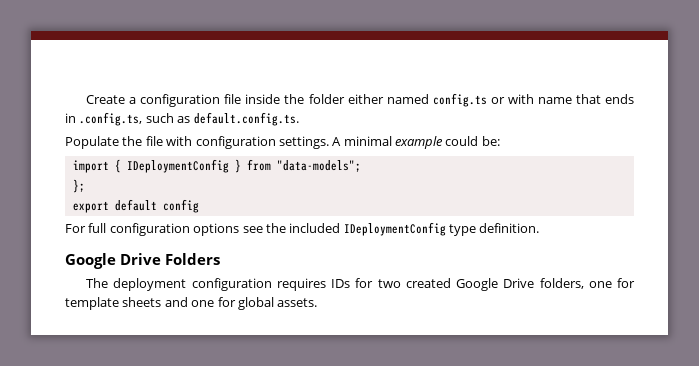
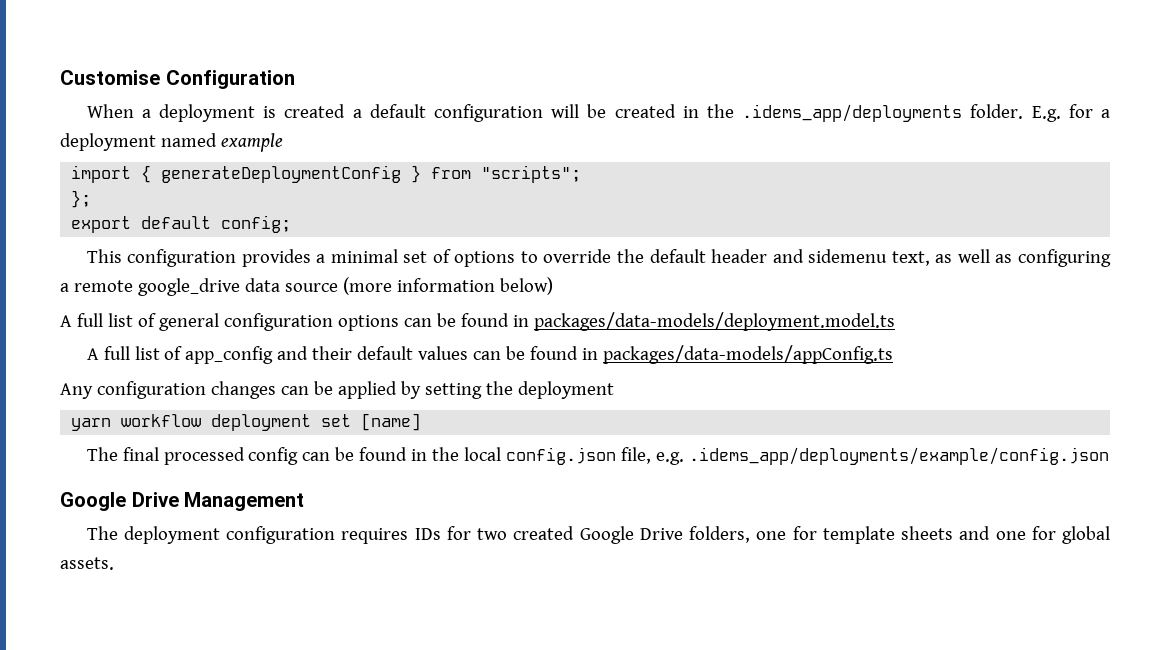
[86,93,635,107] [65,112,299,126] [65,136,392,149] Create a configuration file inside the folder either named config.ts or with name that ends in .config.ts, such as default.config.ts. // Populate the file with configuration settings. A minimal -> [60,70,295,89] [86,104,1111,122] [60,133,217,151] Customise Configuration // When a deployment is created a default configuration will be created in the .idems_app/deployments folder. E.g. for a deployment named
[445,136,500,146] could be: -> (283, 142) none
[126,159,229,173] IDeploymentConfig -> [161,165,402,183] generateDeploymentConfig
[276,160,361,172] "data-models"; -> [481,165,582,183] "scripts";
[162,199,199,213] [65,222,540,236] [65,253,220,269] config // For full configuration options see the included IDeploymentConfig type definition. // Google Drive Folders -> [221,215,292,233] [86,249,1112,267] [60,277,553,296] [60,312,895,331] [86,345,894,364] [60,381,614,399] [71,413,422,431] [86,447,1110,465] [60,492,305,511] config; // This configuration provides a minimal set of options to override the default header and sidemenu text, as well as configuring a remote google_drive data source (more information below) // A full list of general configuration options can be found in packages/data-models/deployment.model.ts // A full list of app_config and their default values can be found in packages/data-models/appConfig.ts // Any configuration changes can be applied by setting the deployment // yarn workflow deployment set [name] // The final processed config can be found in the local config.json file, e.g. .idems_app/deployments/example/config.json // Google Drive Management

